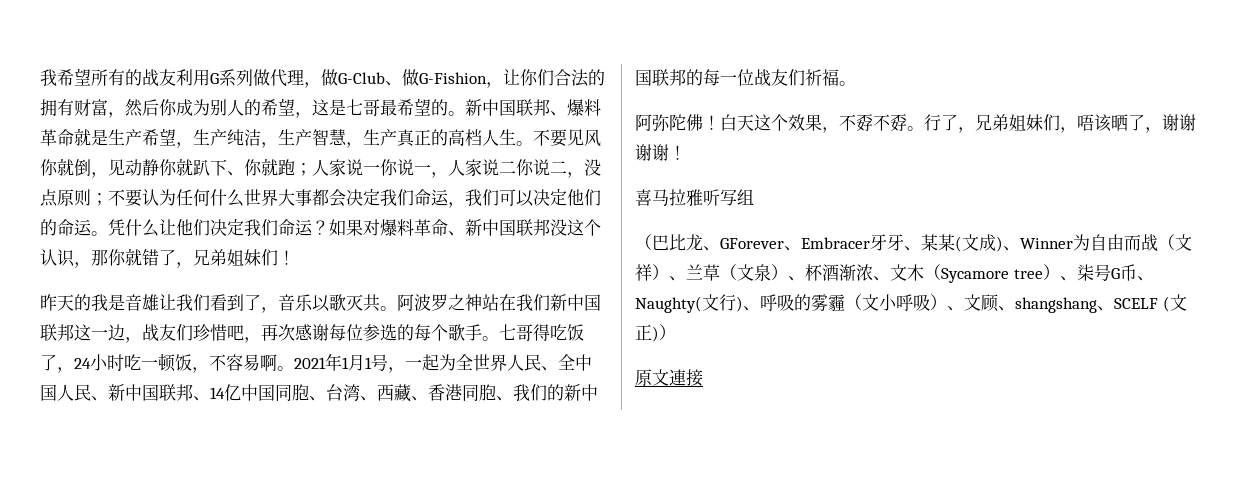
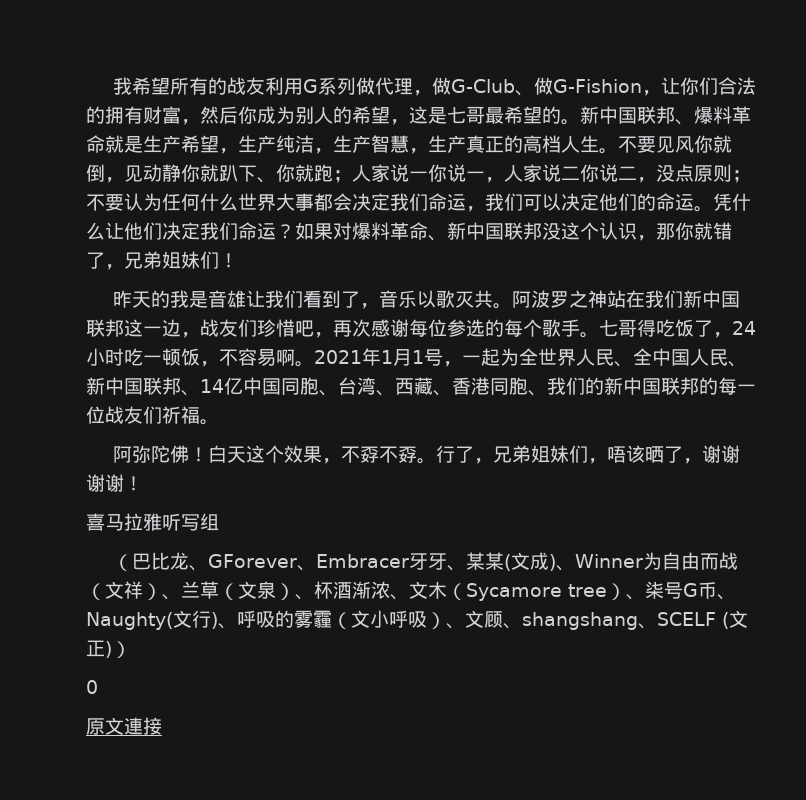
(676, 332) none -> [86,680,98,694] // 0

